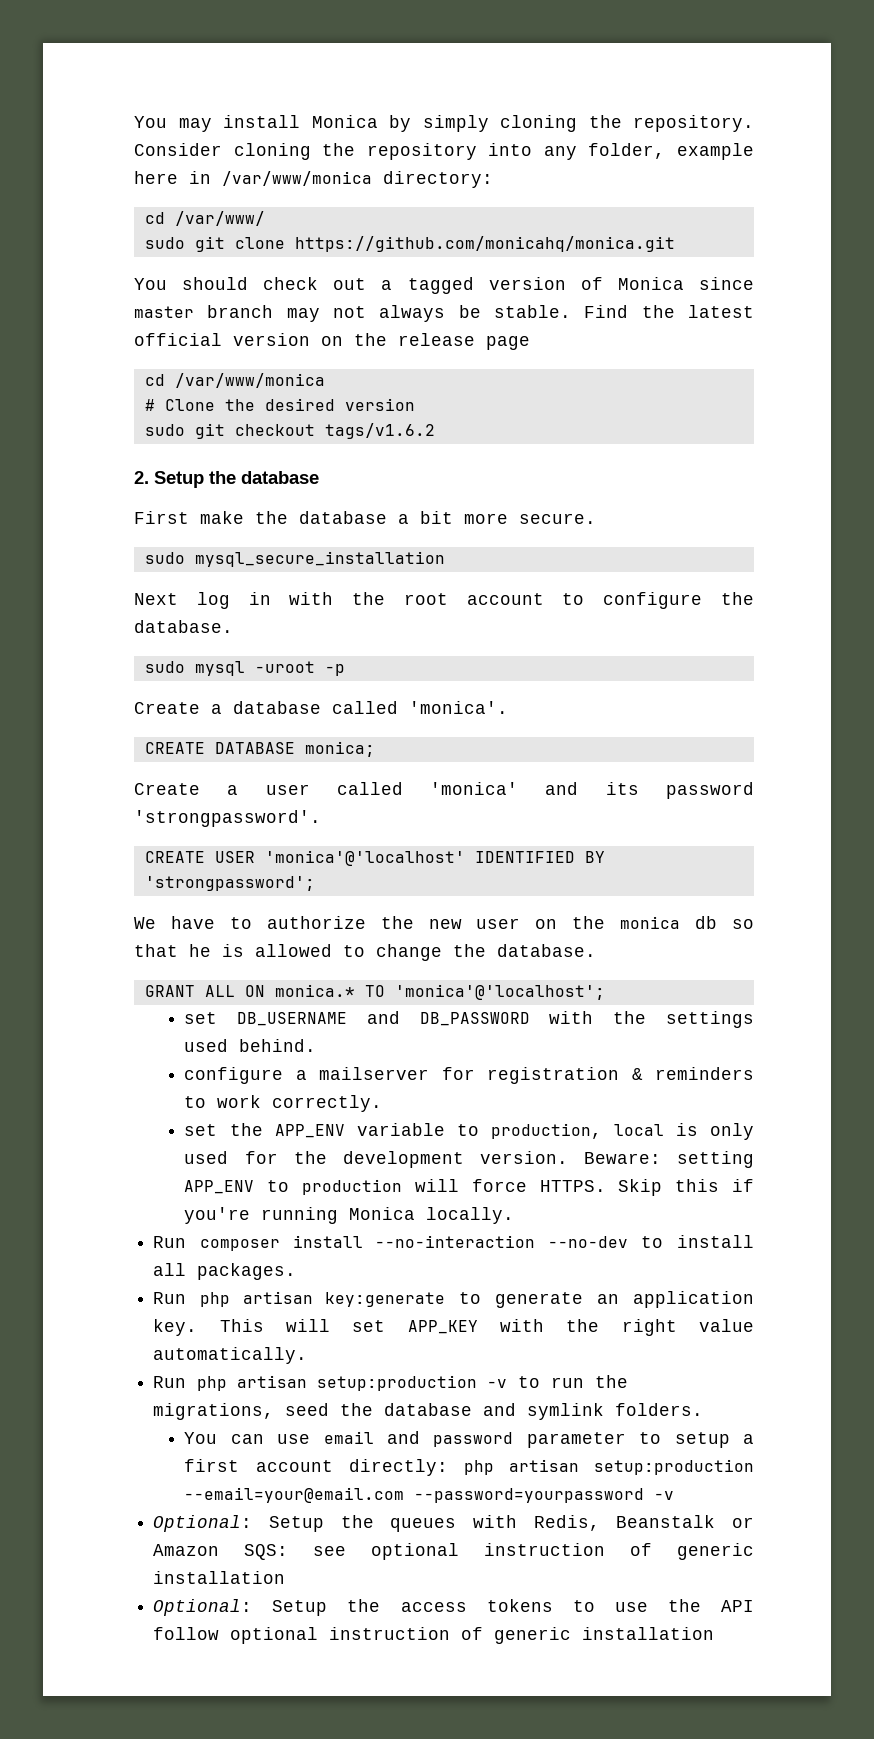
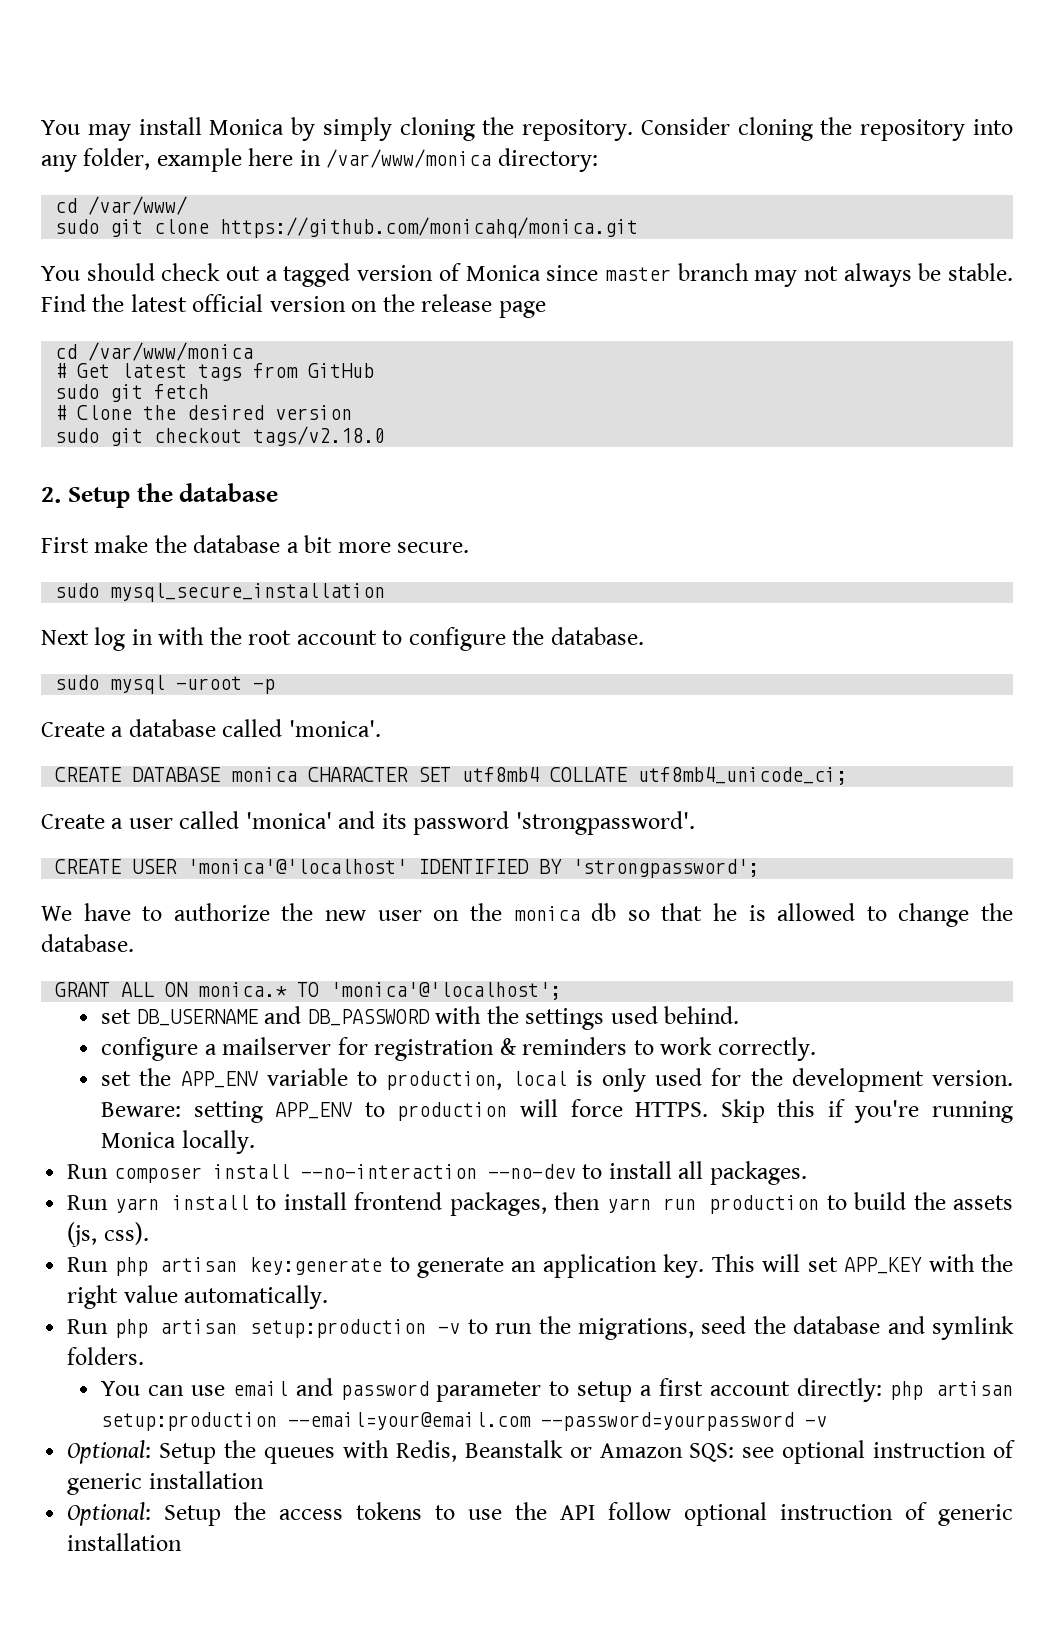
(325, 380) none -> [55,363,375,381] [55,384,210,402] // # Get latest tags from GitHub // sudo git fetch
[324,423,435,439] tags/v1.6.2 -> [253,426,386,446] tags/v2.18.0
[304,741,375,757] monica; -> [231,767,848,785] monica CHARACTER SET utf8mb4 COLLATE utf8mb4_unicode_ci;
(297, 1271) none -> [67,1192,1014,1216] [67,1222,149,1247] // Run yarn install to install frontend packages, then yarn run production to build the assets (js, css).

